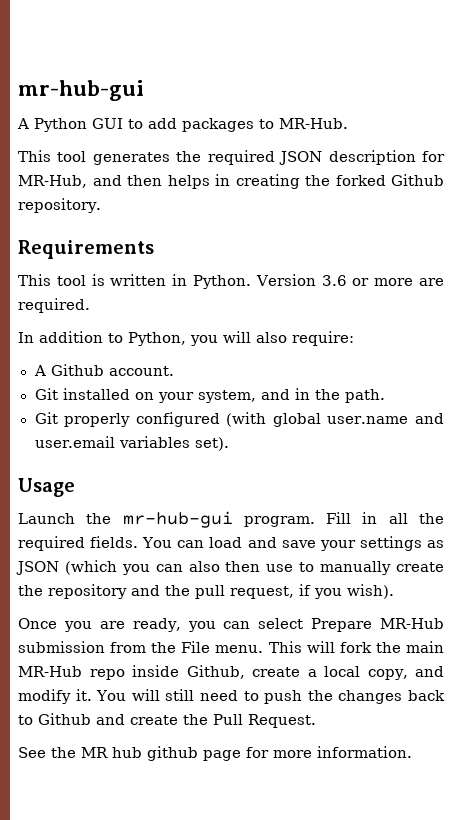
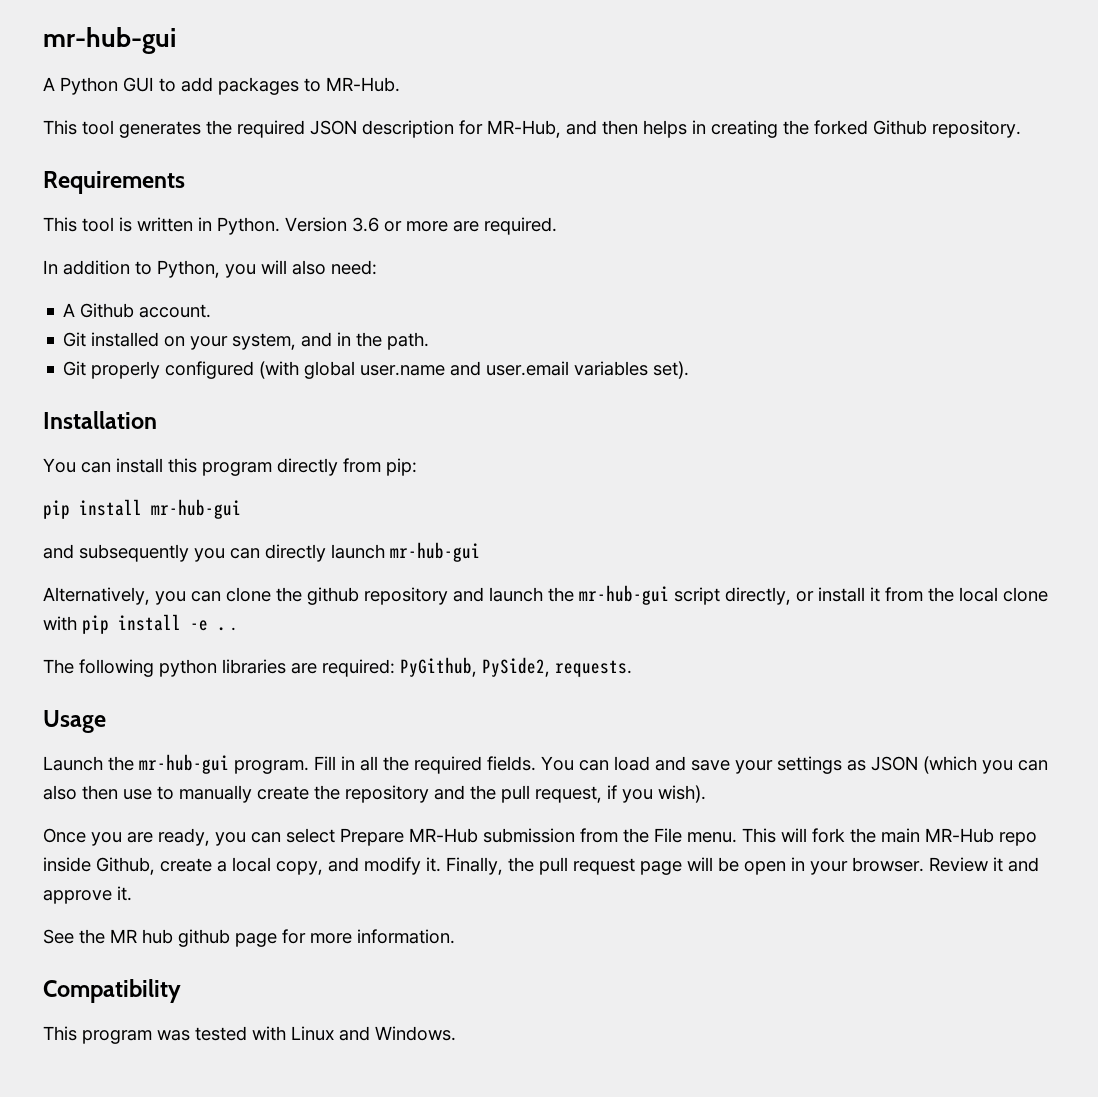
[292,331,354,346] require: -> [331,260,377,275] need:
(230, 444) none -> [43,411,157,429] [43,458,417,476] [43,499,241,519] [43,542,480,562] [43,585,1048,605] [43,614,236,634] [43,657,632,677] // Installation // You can install this program directly from pip: // pip install mr-hub-gui // and subsequently you can directly launch mr-hub-gui // Alternatively, you can clone the github repository and launch the mr-hub-gui script directly, or install it from the local clone with pip install -e . . // The following python libraries are required: PyGithub, PySide2, requests.
[96,689,445,704] [18,713,316,728] You will still need to push the changes back to Github and create the Pull Request. -> [446,857,1039,875] [43,886,132,904] Finally, the pull request page will be open in your browser. Review it and approve it.
(412, 752) none -> [43,979,181,1003] [43,1026,456,1044] // Compatibility // This program was tested with Linux and Windows.

